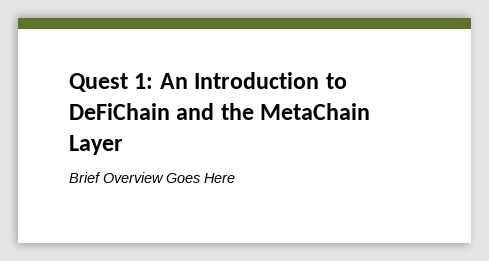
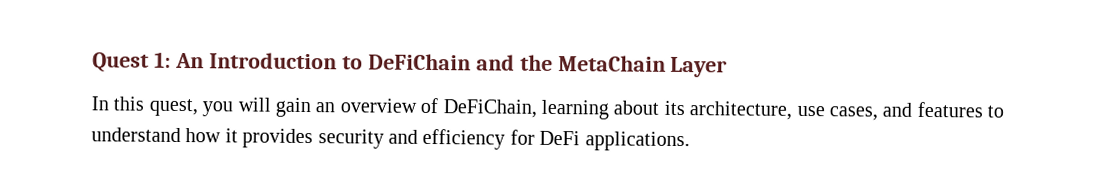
[69,172,235,183] Brief Overview Goes Here -> [91,96,1005,121] [91,127,690,152] In this quest, you will gain an overview of DeFiChain, learning about its architecture, use cases, and features to understand how it provides security and efficiency for DeFi applications.

